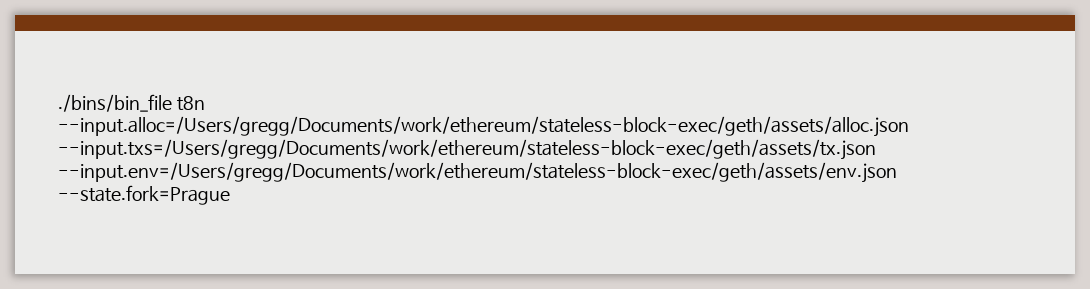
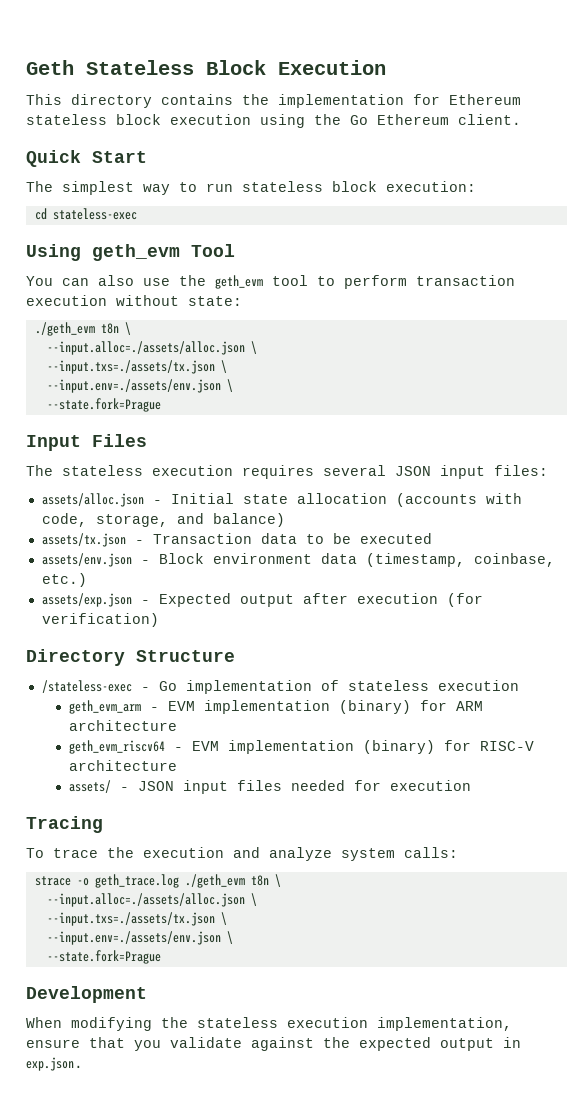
[58,94,205,112] [58,116,909,137] [58,139,876,160] [58,162,897,183] [58,185,230,205] ./bins/bin_file t8n --input.alloc=/Users/gregg/Documents/work/ethereum/stateless-block-exec/geth/assets/alloc.json --input.txs=/Users/gregg/Documents/work/ethereum/stateless-block-exec/geth/assets/tx.json --input.env=/Users/gregg/Documents/work/ethereum/stateless-block-exec/geth/assets/env.json --state.fork=Prague -> [26,60,386,75] [26,94,521,108] [26,114,521,128] [26,150,147,167] [26,181,476,195] [34,208,137,220] [26,244,235,261] [26,275,515,289] [26,295,242,306] [34,322,131,336] [46,341,257,355] [46,360,227,374] [46,379,233,393] [46,398,161,412] [26,434,147,451] [26,465,548,479] [41,493,522,507] [41,513,285,527] [41,533,432,547] [41,553,555,567] [41,573,87,587] [41,593,483,607] [41,613,159,627] [26,649,235,666] [41,680,519,694] [69,700,484,714] [69,720,178,731] [69,740,535,754] [69,760,178,771] [69,780,472,794] [26,816,103,833] [26,847,458,861] [34,874,281,888] [46,893,257,907] [46,912,227,926] [46,931,233,945] [46,950,161,964] [26,986,147,1003] [26,1017,512,1031] [26,1037,521,1051] [26,1057,83,1071] Geth Stateless Block Execution // This directory contains the implementation for Ethereum stateless block execution using the Go Ethereum client. // Quick Start // The simplest way to run stateless block execution: // cd stateless-exec // Using geth_evm Tool // You can also use the geth_evm tool to perform transaction execution without state: // ./geth_evm t8n \ // --input.alloc=./assets/alloc.json \ // --input.txs=./assets/tx.json \ // --input.env=./assets/env.json \ // --state.fork=Prague // Input Files // The stateless execution requires several JSON input files: // assets/alloc.json - Initial state allocation (accounts with code, storage, and balance) // assets/tx.json - Transaction data to be executed // assets/env.json - Block environment data (timestamp, coinbase, etc.) // assets/exp.json - Expected output after execution (for verification) // Directory Structure // /stateless-exec - Go implementation of stateless execution // geth_evm_arm - EVM implementation (binary) for ARM architecture // geth_evm_riscv64 - EVM implementation (binary) for RISC-V architecture // assets/ - JSON input files needed for execution // Tracing // To trace the execution and analyze system calls: // strace -o geth_trace.log ./geth_evm t8n \ // --input.alloc=./assets/alloc.json \ // --input.txs=./assets/tx.json \ // --input.env=./assets/env.json \ // --state.fork=Prague // Development // When modifying the stateless execution implementation, ensure that you validate against the expected output in exp.json.

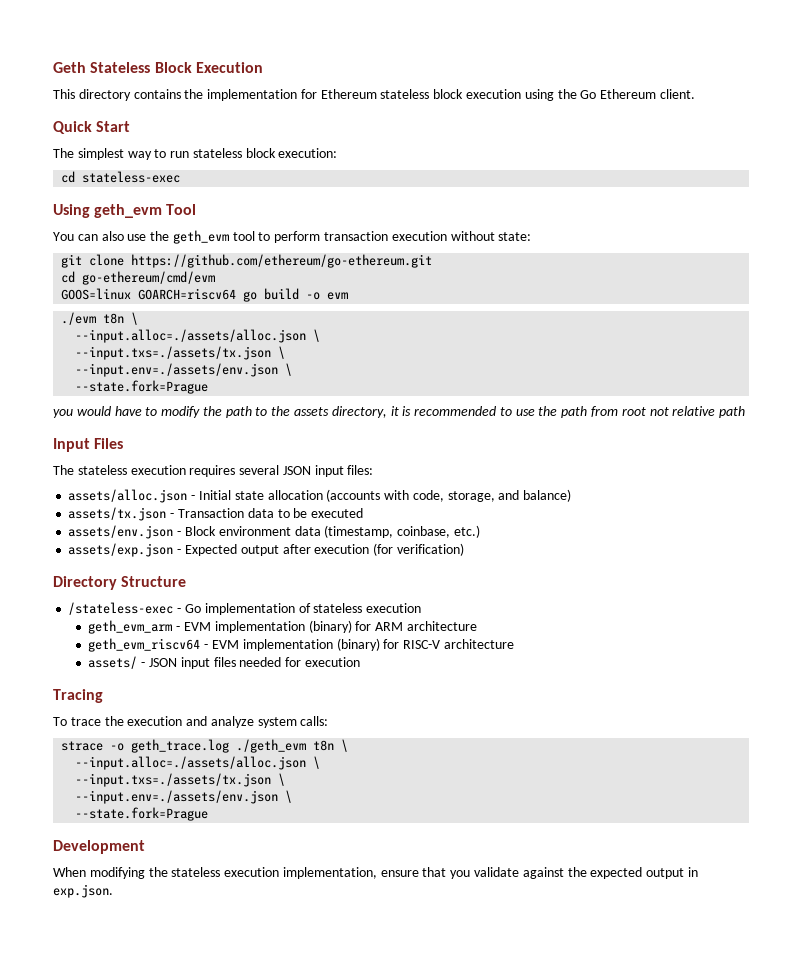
[34,322,131,336] [46,341,257,355] [46,360,227,374] [46,379,233,393] [46,398,161,412] ./geth_evm t8n \ // --input.alloc=./assets/alloc.json \ // --input.txs=./assets/tx.json \ // --input.env=./assets/env.json \ // --state.fork=Prague -> [61,254,433,268] [61,271,216,285] [61,288,349,302] [61,312,139,325] [75,329,321,343] [75,346,286,360] [75,363,293,377] [75,380,209,394] [53,406,746,418] git clone https://github.com/ethereum/go-ethereum.git // cd go-ethereum/cmd/evm // GOOS=linux GOARCH=riscv64 go build -o evm // ./evm t8n \ // --input.alloc=./assets/alloc.json \ // --input.txs=./assets/tx.json \ // --input.env=./assets/env.json \ // --state.fork=Prague // you would have to modify the path to the assets directory, it is recommended to use the path from root not relative path

